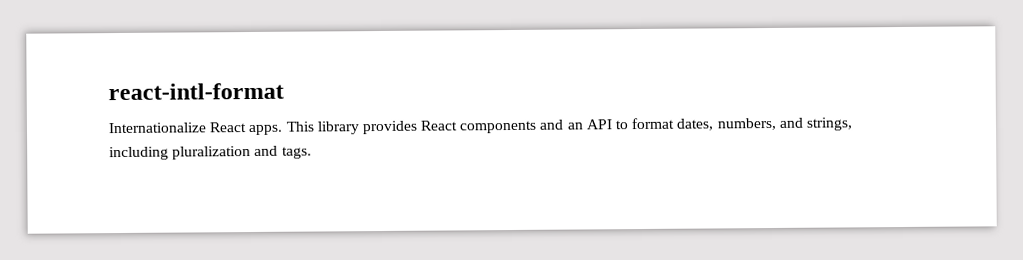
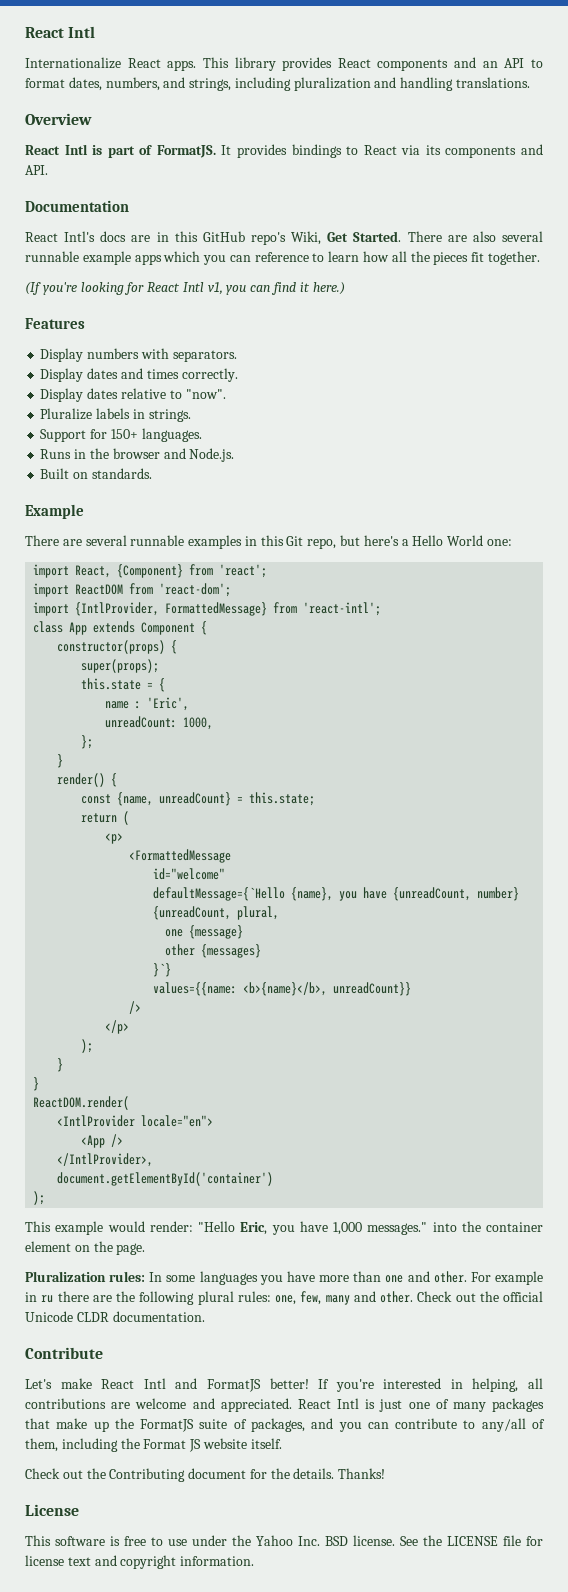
[108,82,284,101] react-intl-format -> [25,26,96,38] React Intl
[281,146,312,159] tags. -> [400,77,531,91] [25,113,92,125] [25,144,543,158] [25,165,48,175] [25,200,129,212] [25,231,544,245] [25,251,540,265] [25,282,345,295] [25,318,85,329] [40,348,237,362] [40,368,238,382] [40,388,226,402] [40,408,191,422] [40,428,202,442] [40,448,235,462] [40,468,152,479] [25,504,84,519] [25,535,512,549] [33,564,268,578] [33,583,232,597] [33,602,382,616] [33,621,208,635] [57,640,178,654] [81,659,160,673] [81,678,166,692] [105,697,190,711] [105,716,214,730] [81,735,94,749] [57,754,64,768] [57,773,118,787] [81,792,316,806] [81,811,130,825] [105,833,124,844] [129,849,232,863] [153,868,226,880] [153,887,520,901] [153,906,280,920] [165,925,244,939] [165,944,262,958] [153,963,172,977] [153,982,412,996] [129,1001,142,1014] [105,1020,130,1034] [81,1039,94,1053] [57,1058,64,1072] [33,1077,40,1091] [33,1096,130,1110] [57,1115,214,1127] [81,1134,124,1148] [57,1153,154,1167] [57,1172,274,1186] [33,1191,46,1205] [25,1221,543,1235] [25,1241,146,1255] [25,1271,543,1285] [25,1291,543,1305] [25,1311,205,1322] [25,1347,103,1359] [25,1378,543,1392] [25,1398,545,1412] [25,1418,545,1432] [25,1438,282,1452] [25,1468,386,1482] [25,1504,79,1516] [25,1535,543,1546] [25,1555,255,1569] handling translations. // Overview // React Intl is part of FormatJS. It provides bindings to React via its components and API. // Documentation // React Intl's docs are in this GitHub repo's Wiki, Get Started. There are also several runnable example apps which you can reference to learn how all the pieces fit together. // (If you're looking for React Intl v1, you can find it here.) // Features // Display numbers with separators. // Display dates and times correctly. // Display dates relative to "now". // Pluralize labels in strings. // Support for 150+ languages. // Runs in the browser and Node.js. // Built on standards. // Example // There are several runnable examples in this Git repo, but here's a Hello World one: // import React, {Component} from 'react'; // import ReactDOM from 'react-dom'; // import {IntlProvider, FormattedMessage} from 'react-intl'; // class App extends Component { // constructor(props) { // super(props); // this.state = { // name : 'Eric', // unreadCount: 1000, // }; // } // render() { // const {name, unreadCount} = this.state; // return ( // <p> // <FormattedMessage // id="welcome" // defaultMessage={`Hello {name}, you have {unreadCount, number} {unreadCount, plural, // one {message} // other {messages} // }`} // values={{name: <b>{name}</b>, unreadCount}} // /> // </p> // ); // } // } // ReactDOM.render( // <IntlProvider locale="en"> // <App /> // </IntlProvider>, // document.getElementById('container') // ); // This example would render: "Hello Eric, you have 1,000 messages." into the container element on the page. // Pluralization rules: In some languages you have more than one and other. For example in ru there are the following plural rules: one, few, many and other. Check out the official Unicode CLDR documentation. // Contribute // Let's make React Intl and FormatJS better! If you're interested in helping, all contributions are welcome and appreciated. React Intl is just one of many packages that make up the FormatJS suite of packages, and you can contribute to any/all of them, including the Format JS website itself. // Check out the Contributing document for the details. Thanks! // License // This software is free to use under the Yahoo Inc. BSD license. See the LICENSE file for license text and copyright information.

